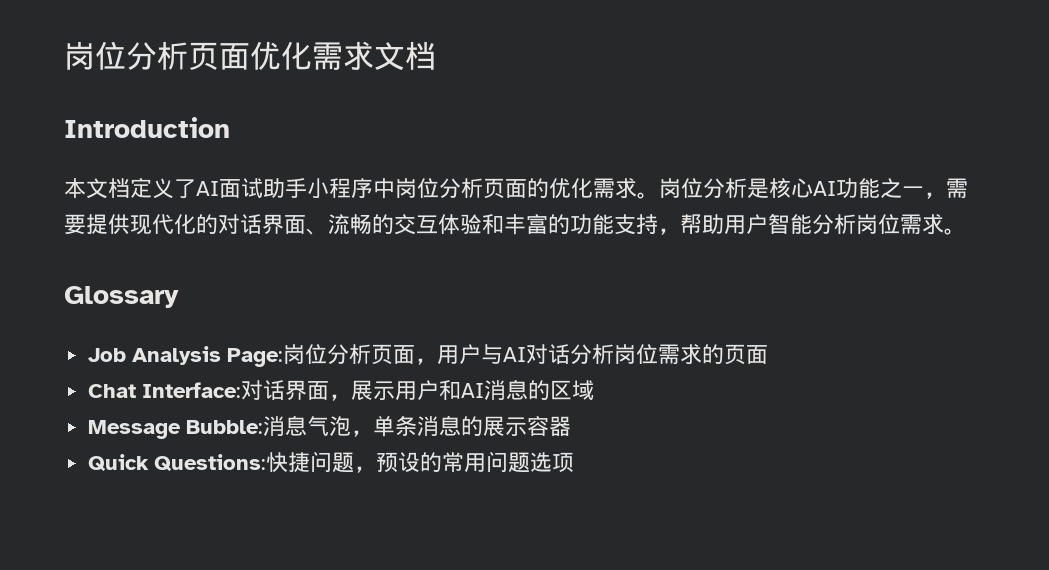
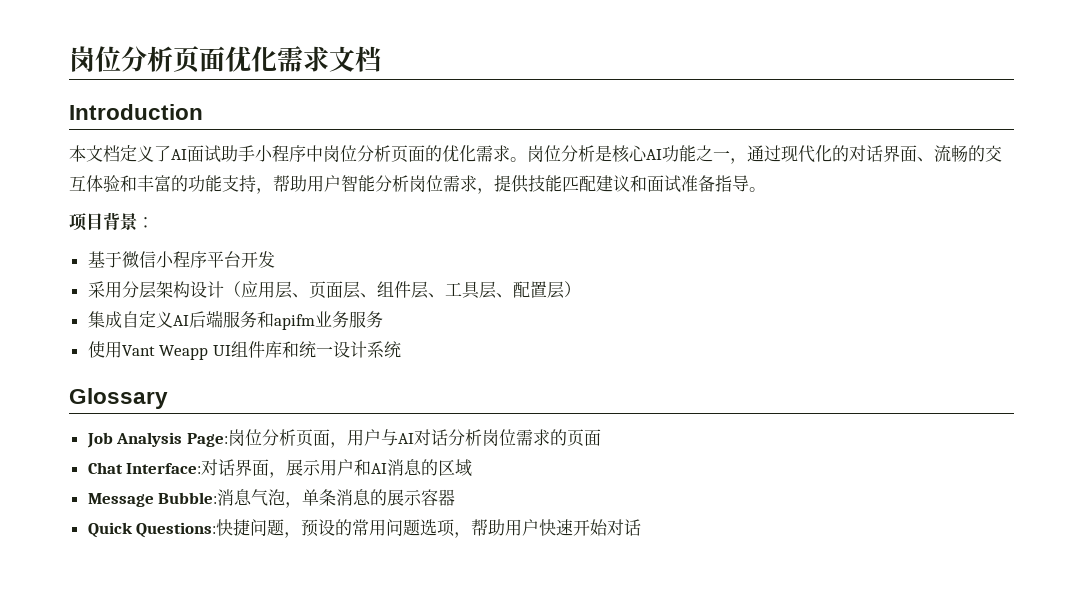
[946,178,968,199] [64,214,130,235] 需要提供 -> [747,145,781,162] 通过
[944,228,966,235] 。 -> [477,175,766,194] [69,212,154,231] [87,251,275,268] [87,281,581,299] [87,310,383,330] [87,341,401,360] ，提供技能匹配建议和面试准备指导。 // 项目背景： // 基于微信小程序平台开发 // 采用分层架构设计（应用层、页面层、组件层、工具层、配置层） // 集成自定义AI后端服务和apifm业务服务 // 使用Vant Weapp UI组件库和统一设计系统
(575, 462) none -> [454,519,642,538] ，帮助用户快速开始对话

